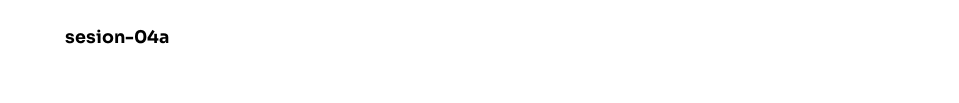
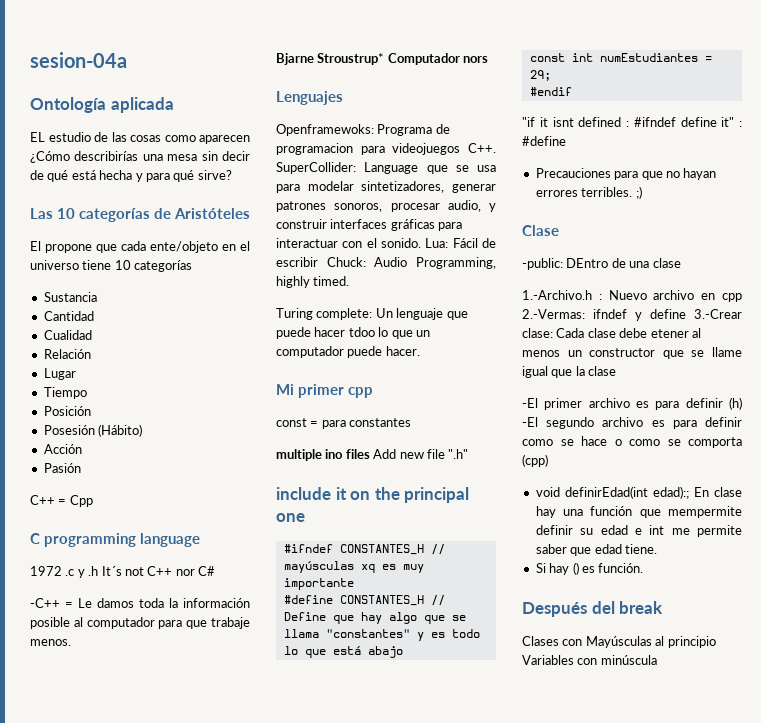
(169, 36) none -> [30,97,174,113] [30,132,250,144] [30,151,251,163] [30,170,232,182] [30,208,250,222] [30,241,250,253] [30,260,193,272] [43,292,97,302] [43,311,94,321] [43,330,92,340] [43,349,91,359] [43,368,76,380] [43,387,87,399] [43,406,91,416] [43,424,143,437] [43,444,82,454] [43,463,81,473] [30,495,93,507] [30,533,200,547] [30,566,215,578] [30,598,250,608] [30,617,251,629] [30,639,71,646] [276,53,489,65] [276,91,343,105] [276,124,450,136] [276,143,496,155] [276,162,496,174] [276,181,496,193] [276,200,496,212] [276,219,463,231] [276,238,496,248] [276,257,496,269] [276,276,350,288] [276,308,468,320] [276,327,430,339] [276,346,420,358] [276,384,373,398] [276,418,412,429] [276,449,469,461] [276,487,470,503] [276,513,305,522] [283,544,445,555] [283,561,424,573] [283,578,354,590] [283,595,445,606] [283,612,466,624] [283,629,480,641] [283,646,403,658] [529,53,712,62] [529,70,551,81] [529,87,572,96] [522,117,742,127] [522,136,566,146] [535,168,717,180] [535,186,642,199] [522,225,559,236] [522,258,681,270] [522,290,742,302] [522,309,742,321] [522,328,701,338] [522,347,742,359] [522,366,617,378] [522,397,742,410] [522,417,742,429] [522,436,742,448] [522,454,548,467] [535,486,742,499] [535,506,742,518] [535,525,742,537] [535,544,657,556] [535,562,644,575] [522,601,664,617] [522,636,716,648] [522,655,657,665] // Ontología aplicada // EL estudio de las cosas como aparecen ¿Cómo describirías una mesa sin decir de qué está hecha y para qué sirve? // Las 10 categorías de Aristóteles // El propone que cada ente/objeto en el universo tiene 10 categorías // Sustancia // Cantidad // Cualidad // Relación // Lugar // Tiempo // Posición // Posesión (Hábito) // Acción // Pasión // C++ = Cpp // C programming language // 1972 .c y .h It´s not C++ nor C# // -C++ = Le damos toda la información posible al computador para que trabaje menos. // Bjarne Stroustrup* Computador nors // Lenguajes // Openframewoks: Programa de programacion para videojuegos C++. SuperCollider: Language que se usa para modelar sintetizadores, generar patrones sonoros, procesar audio, y construir interfaces gráficas para interactuar con el sonido. Lua: Fácil de escribir Chuck: Audio Programming, highly timed. // Turing complete: Un lenguaje que puede hacer tdoo lo que un computador puede hacer. // Mi primer cpp // const = para constantes // multiple ino files Add new file ".h" // include it on the principal one // #ifndef CONSTANTES_H // mayúsculas xq es muy importante // #define CONSTANTES_H // Define que hay algo que se llama "constantes" y es todo lo que está abajo // const int numEstudiantes = 29; // #endif // "if it isnt defined : #ifndef define it" : #define // Precauciones para que no hayan errores terribles. ;) // Clase // -public: DEntro de una clase // 1.-Archivo.h : Nuevo archivo en cpp 2.-Vermas: ifndef y define 3.-Crear clase: Cada clase debe etener al menos un constructor que se llame igual que la clase // -El primer archivo es para definir (h) -El segundo archivo es para definir como se hace o como se comporta (cpp) // void definirEdad(int edad):; En clase hay una función que mempermite definir su edad e int me permite saber que edad tiene. // Si hay () es función. // Después del break // Clases con Mayúsculas al principio Variables con minúscula

